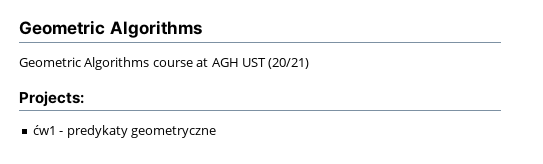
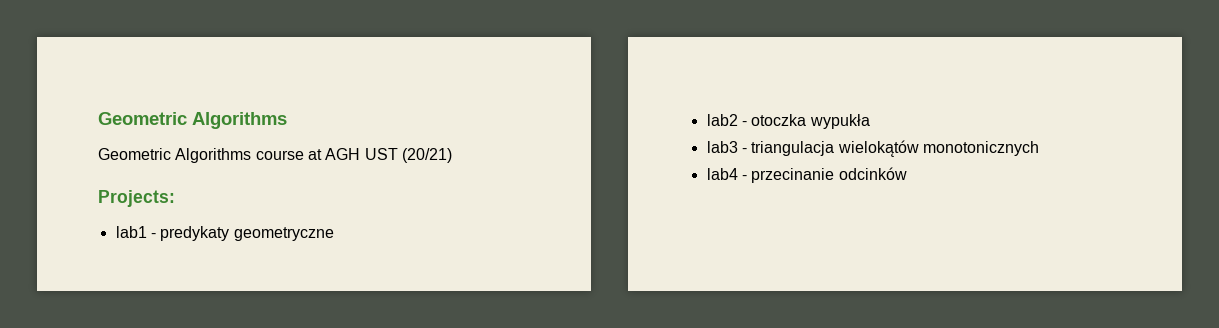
[32,125,56,135] ćw1 -> [115,226,147,238] lab1
(216, 132) none -> [706,114,870,129] [706,140,1039,157] [706,167,907,183] // lab2 - otoczka wypukła // lab3 - triangulacja wielokątów monotonicznych // lab4 - przecinanie odcinków

